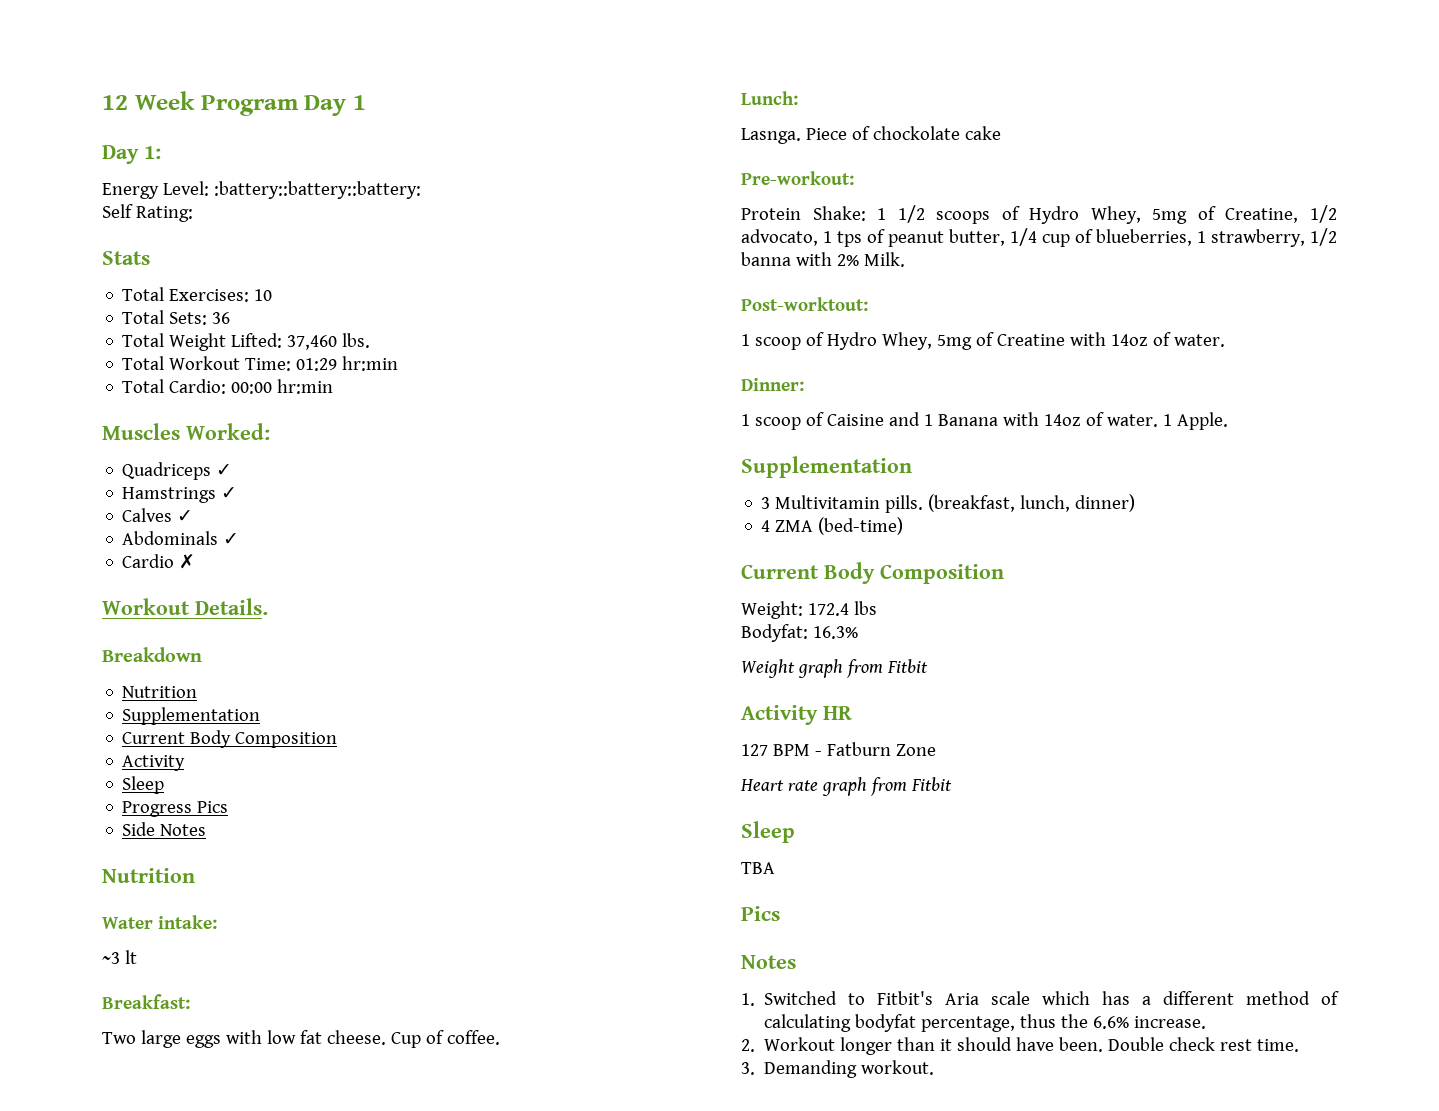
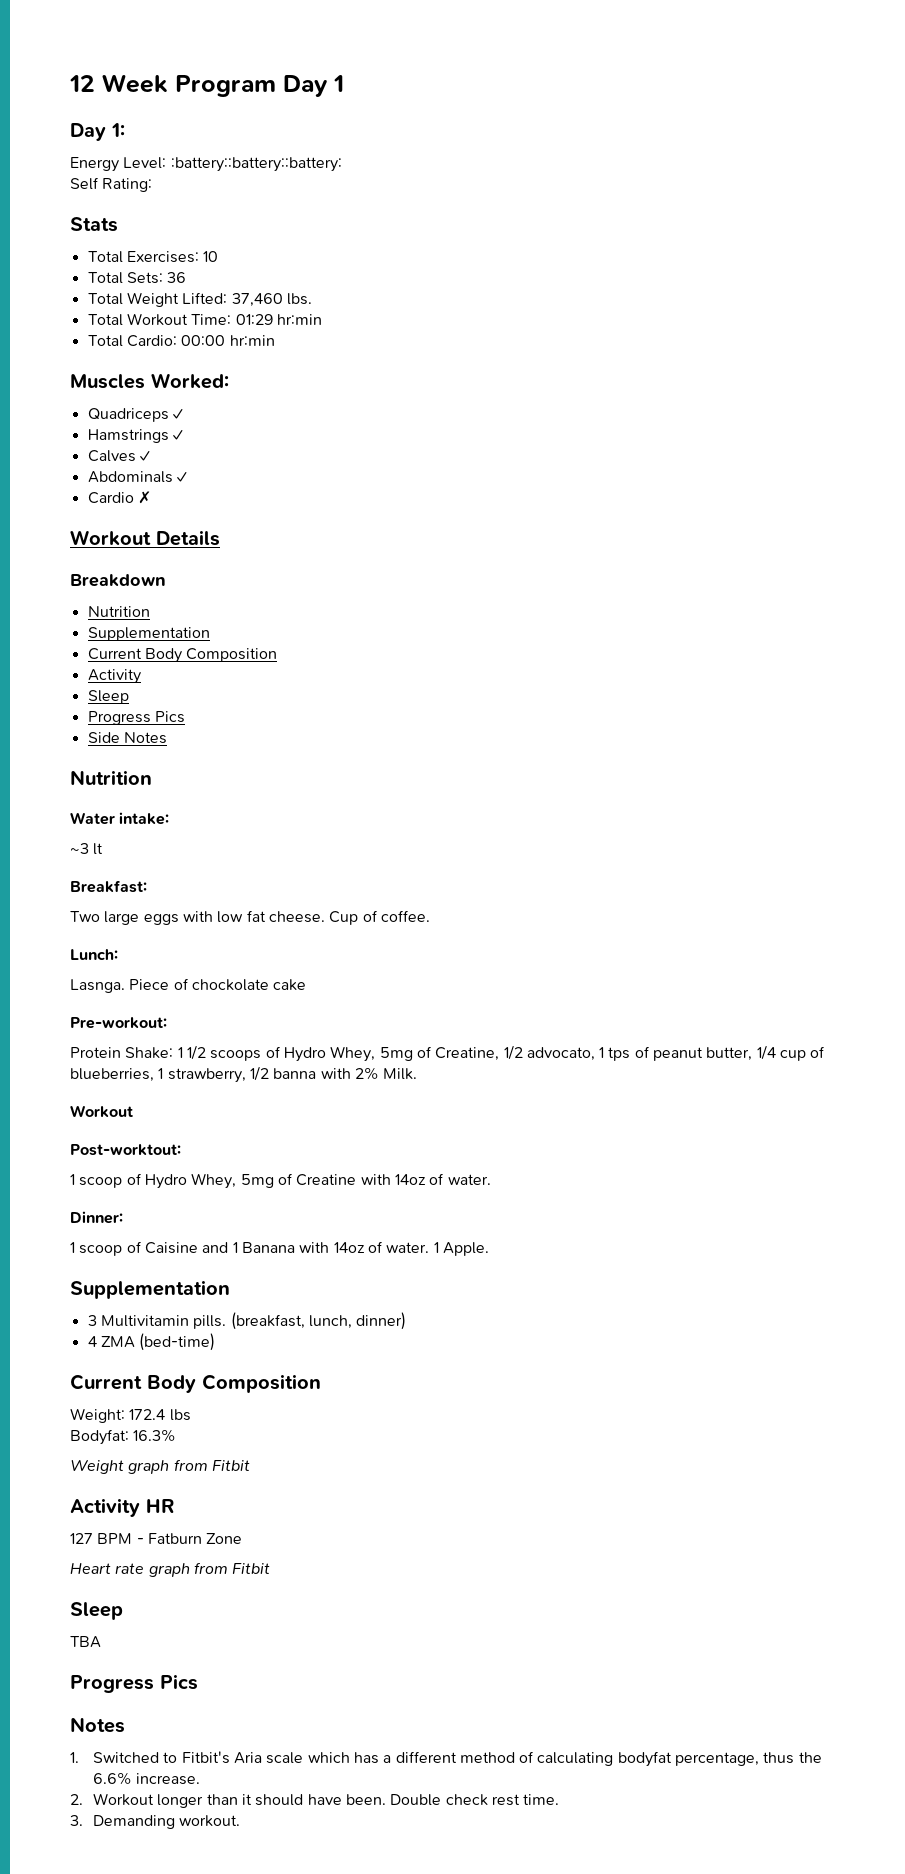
[195,598,268,615] Details. -> [156,530,220,546] Details
(905, 259) none -> [70,1105,133,1118] // Workout
(775, 868) none -> [70,1675,154,1693] Progress

